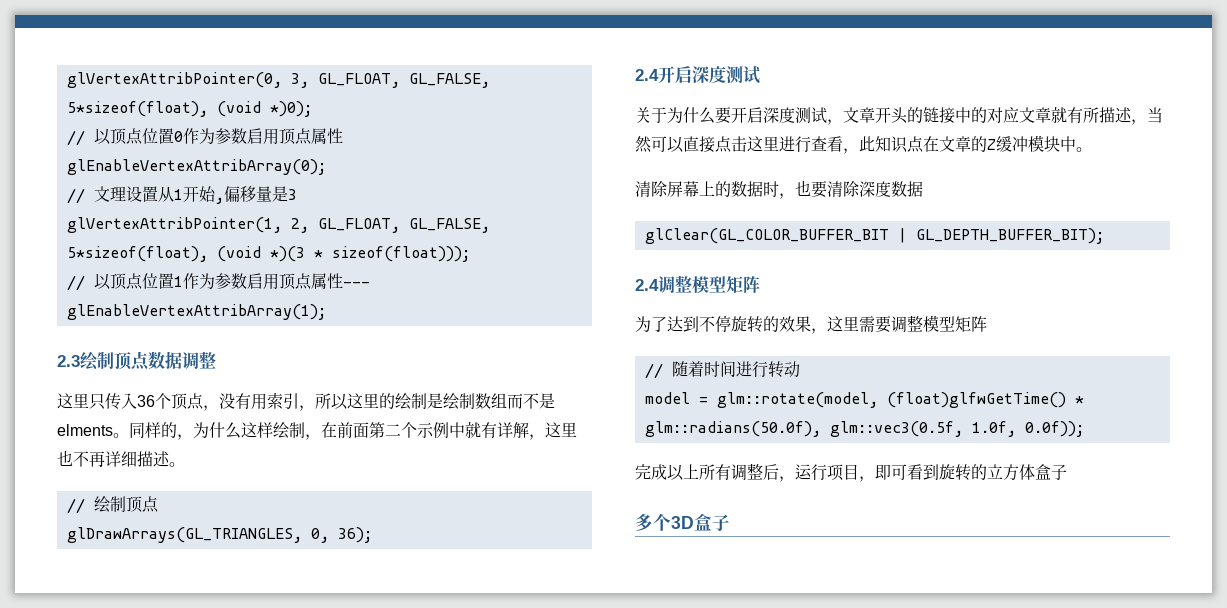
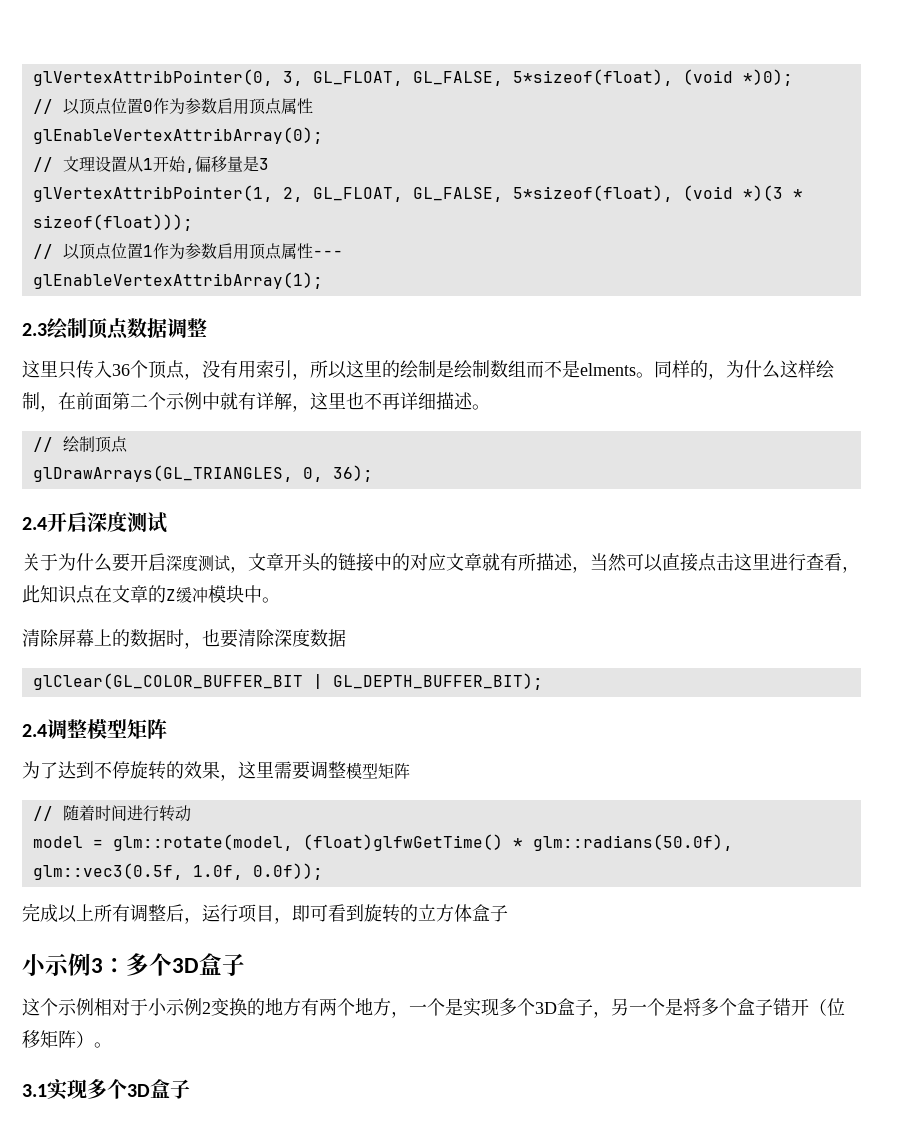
[635,513,730,531] 多个3D盒子 -> [22,953,245,976] [22,998,845,1018] [22,1030,112,1048] [22,1079,190,1100] 小示例3：多个3D盒子 // 这个示例相对于小示例2变换的地方有两个地方，一个是实现多个3D盒子，另一个是将多个盒子错开（位移矩阵）。 // 3.1实现多个3D盒子

